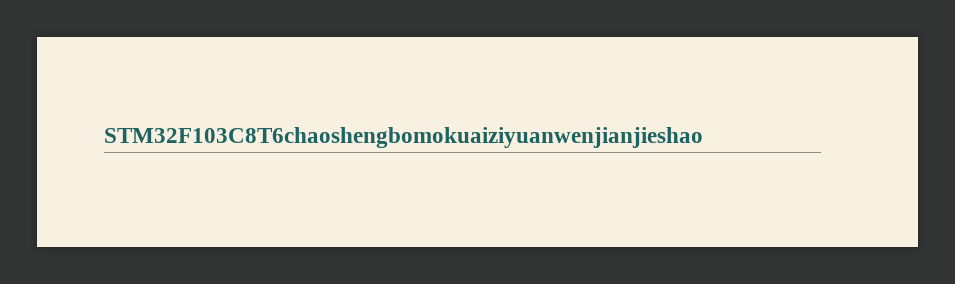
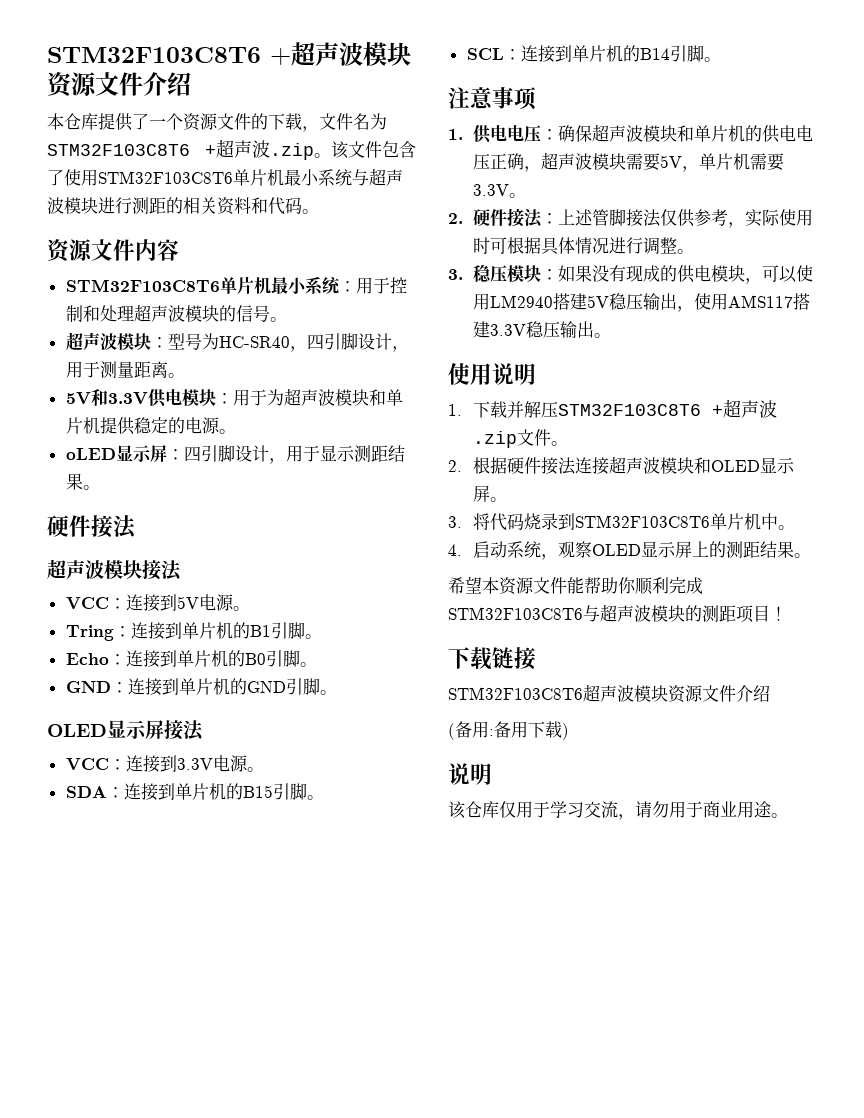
[104,127,703,148] STM32F103C8T6chaoshengbomokuaiziyuanwenjianjieshao -> [47,42,411,66] [47,72,191,98] [47,113,387,132] [47,139,416,160] [47,168,403,186] [47,197,319,215] [47,239,179,263] [65,276,407,295] [65,304,287,322] [65,332,409,352] [65,361,185,378] [65,388,403,408] [65,417,236,435] [65,445,405,464] [65,473,100,490] [47,515,137,539] [47,559,182,581] [65,594,250,612] [65,622,322,641] [65,650,317,668] [65,678,337,696] [47,720,204,741] [65,755,264,773] [65,783,324,801] [466,45,721,63] [448,87,537,110] [448,124,814,144] [473,152,785,172] [473,184,527,198] [448,208,814,228] [473,237,695,255] [448,264,814,284] [473,293,811,312] [473,321,612,338] [448,363,536,385] [448,399,778,418] [473,429,569,448] [448,456,796,475] [473,485,508,502] [448,513,796,531] [448,541,812,560] [448,576,703,595] [448,604,787,623] [448,647,536,670] [448,684,770,703] [448,721,569,740] [448,763,492,785] [448,801,788,820] STM32F103C8T6 +超声波模块资源文件介绍 // 本仓库提供了一个资源文件的下载，文件名为STM32F103C8T6 +超声波.zip。该文件包含了使用STM32F103C8T6单片机最小系统与超声波模块进行测距的相关资料和代码。 // 资源文件内容 // STM32F103C8T6单片机最小系统：用于控制和处理超声波模块的信号。 // 超声波模块：型号为HC-SR40，四引脚设计，用于测量距离。 // 5V和3.3V供电模块：用于为超声波模块和单片机提供稳定的电源。 // oLED显示屏：四引脚设计，用于显示测距结果。 // 硬件接法 // 超声波模块接法 // VCC：连接到5V电源。 // Tring：连接到单片机的B1引脚。 // Echo：连接到单片机的B0引脚。 // GND：连接到单片机的GND引脚。 // OLED显示屏接法 // VCC：连接到3.3V电源。 // SDA：连接到单片机的B15引脚。 // SCL：连接到单片机的B14引脚。 // 注意事项 // 1.供电电压：确保超声波模块和单片机的供电电压正确，超声波模块需要5V，单片机需要3.3V。 // 2.硬件接法：上述管脚接法仅供参考，实际使用时可根据具体情况进行调整。 // 3.稳压模块：如果没有现成的供电模块，可以使用LM2940搭建5V稳压输出，使用AMS117搭建3.3V稳压输出。 // 使用说明 // 1.下载并解压STM32F103C8T6 +超声波.zip文件。 // 2.根据硬件接法连接超声波模块和OLED显示屏。 // 3.将代码烧录到STM32F103C8T6单片机中。 // 4.启动系统，观察OLED显示屏上的测距结果。 // 希望本资源文件能帮助你顺利完成STM32F103C8T6与超声波模块的测距项目！ // 下载链接 // STM32F103C8T6超声波模块资源文件介绍 // (备用:备用下载) // 说明 // 该仓库仅用于学习交流，请勿用于商业用途。

